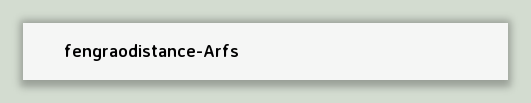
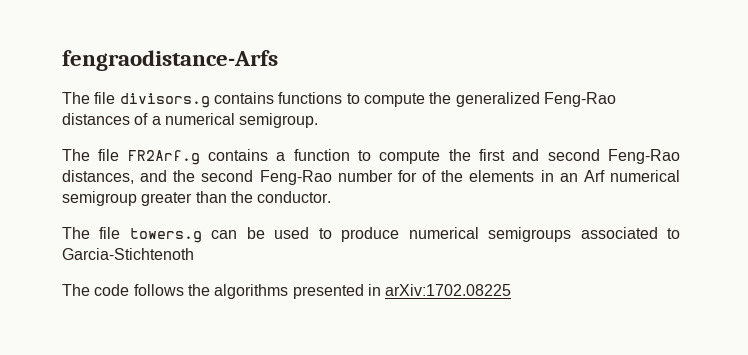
(239, 52) none -> [62,92,616,108] [62,113,319,128] [62,149,680,165] [62,170,680,185] [62,191,332,206] [62,227,680,243] [62,248,194,260] [62,284,512,299] // The file divisors.g contains functions to compute the generalized Feng-Rao distances of a numerical semigroup. // The file FR2Arf.g contains a function to compute the first and second Feng-Rao distances, and the second Feng-Rao number for of the elements in an Arf numerical semigroup greater than the conductor. // The file towers.g can be used to produce numerical semigroups associated to Garcia-Stichtenoth // The code follows the algorithms presented in arXiv:1702.08225

